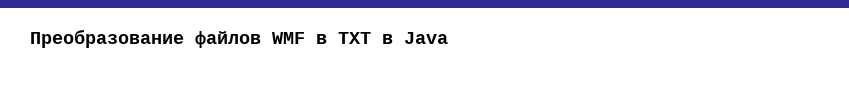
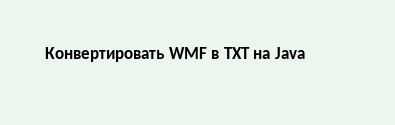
[30,29,261,48] Преобразование файлов -> [45,47,165,62] Конвертировать
[382,34,393,44] в -> [253,50,271,59] на

